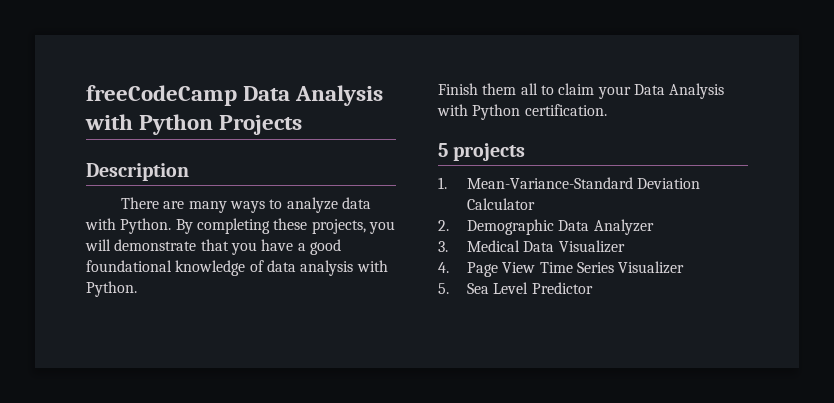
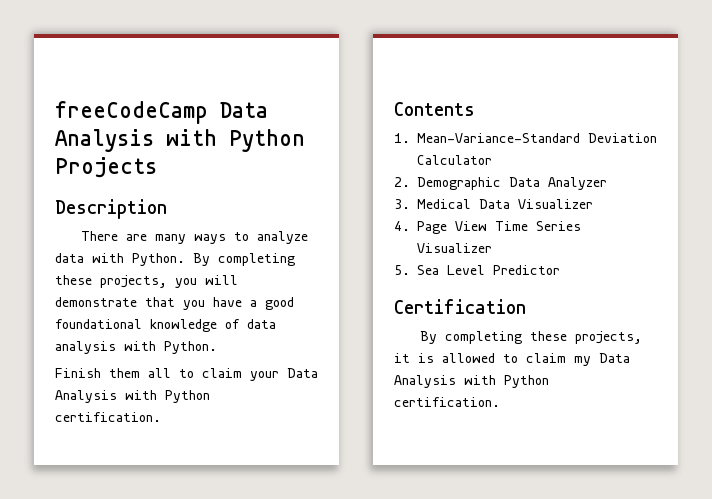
[438,143,526,161] 5 projects -> [394,102,475,116] Contents
(593, 288) none -> [394,299,526,314] [419,331,642,344] [394,353,630,366] [394,375,549,388] [394,397,500,407] // Certification // By completing these projects, it is allowed to claim my Data Analysis with Python certification.

